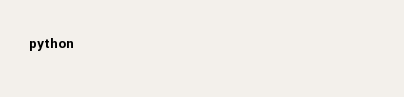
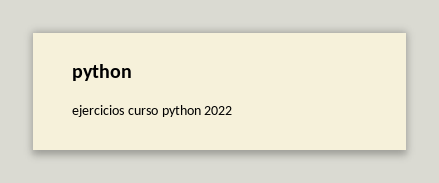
[29,38,74,51] python -> [72,64,132,81] [72,105,233,117] python // ejercicios curso python 2022

